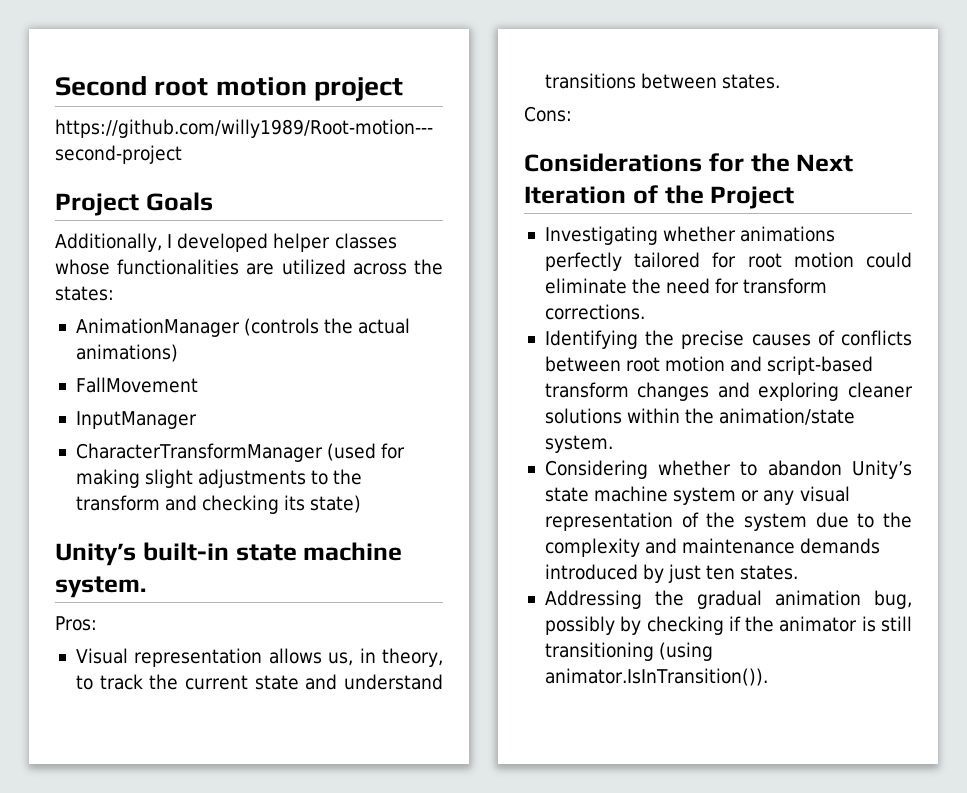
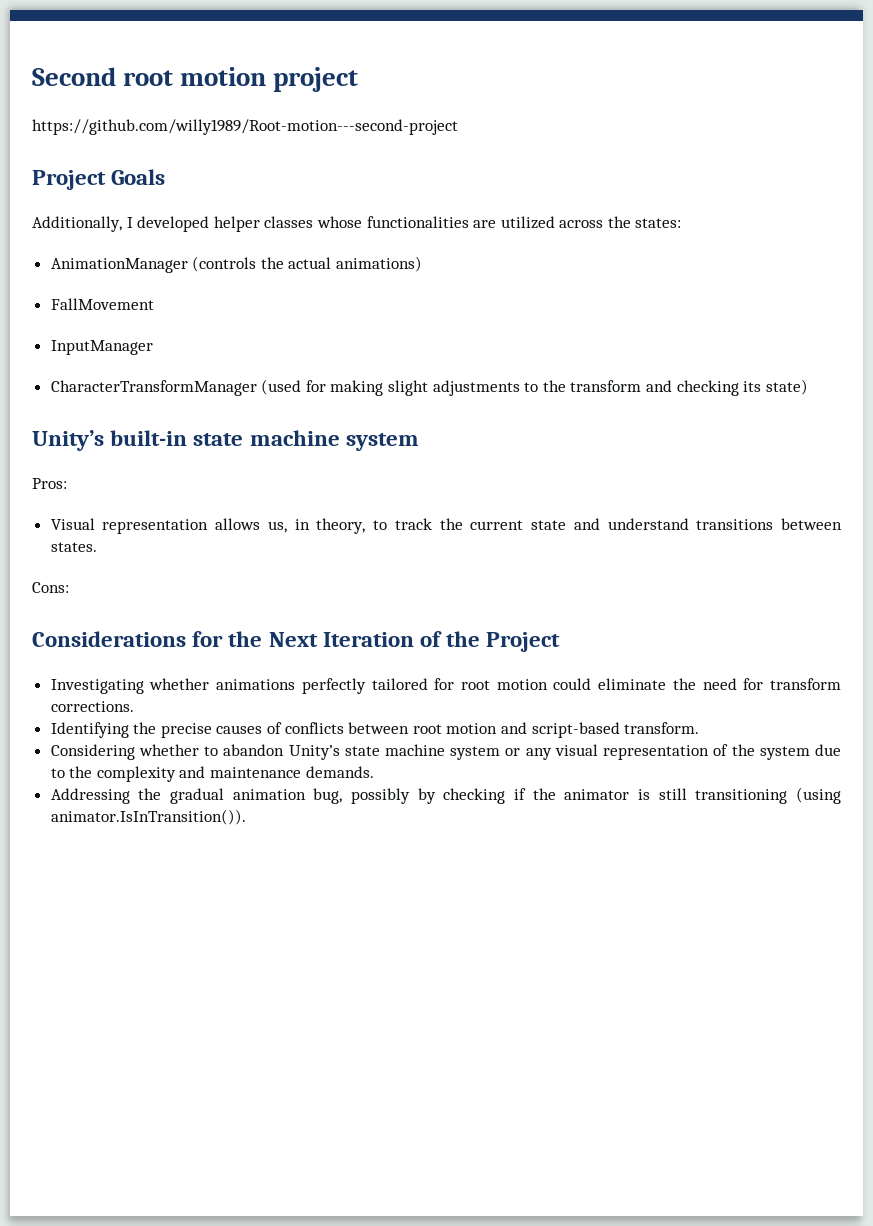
[55,576,146,598] system. -> [345,433,419,451] system
[544,382,913,401] [544,408,856,425] [544,435,613,453] transform changes and exploring cleaner solutions within the animation/state system. -> [624,722,700,734] transform.
[800,538,881,554] [544,564,799,583] demands introduced by just ten states. -> [305,766,374,778] demands.

